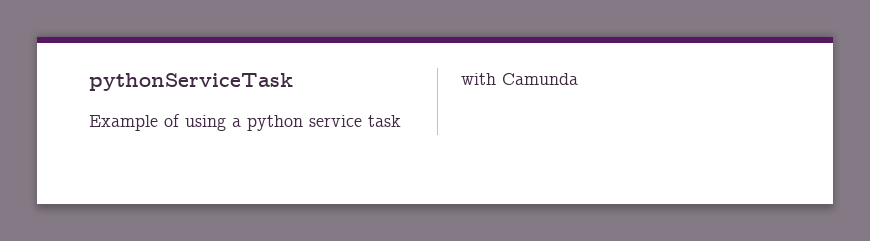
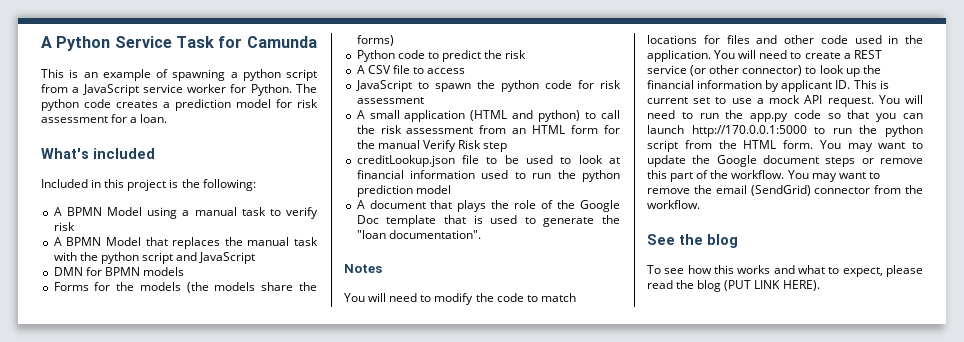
[89,73,293,91] [89,114,401,131] [461,73,578,85] pythonServiceTask // Example of using a python service task with Camunda -> [41,36,317,51] [41,69,317,81] [41,84,317,96] [41,99,318,111] [41,114,168,123] [41,148,155,159] [41,179,256,191] [53,207,318,219] [53,222,75,231] [53,237,318,249] [53,252,256,264] [53,267,184,276] [53,282,317,293] [356,35,394,46] [356,50,527,62] [356,65,466,74] [355,80,621,92] [356,97,424,104] [356,110,620,122] [356,125,620,134] [356,140,508,152] [356,155,620,167] [356,170,621,182] [356,185,451,197] [356,200,620,212] [356,215,620,227] [356,230,481,239] [344,264,382,273] [344,293,576,305] [647,35,923,44] [647,50,882,62] [647,65,881,77] [647,80,889,92] [647,95,923,107] [647,110,923,122] [647,125,923,137] [647,140,923,152] [647,155,923,167] [647,170,880,182] [647,185,923,196] [647,200,700,209] [647,234,738,248] [647,265,923,277] [647,280,820,292] A Python Service Task for Camunda // This is an example of spawning a python script from a JavaScript service worker for Python. The python code creates a prediction model for risk assessment for a loan. // What's included // Included in this project is the following: // A BPMN Model using a manual task to verify risk // A BPMN Model that replaces the manual task with the python script and JavaScript // DMN for BPMN models // Forms for the models (the models share the forms) // Python code to predict the risk // A CSV file to access // JavaScript to spawn the python code for risk assessment // A small application (HTML and python) to call the risk assessment from an HTML form for the manual Verify Risk step // creditLookup.json file to be used to look at financial information used to run the python prediction model // A document that plays the role of the Google Doc template that is used to generate the "loan documentation". // Notes // You will need to modify the code to match locations for files and other code used in the application. You will need to create a REST service (or other connector) to look up the financial information by applicant ID. This is current set to use a mock API request. You will need to run the app.py code so that you can launch http://170.0.0.1:5000 to run the python script from the HTML form. You may want to update the Google document steps or remove this part of the workflow. You may want to remove the email (SendGrid) connector from the workflow. // See the blog // To see how this works and what to expect, please read the blog (PUT LINK HERE).

